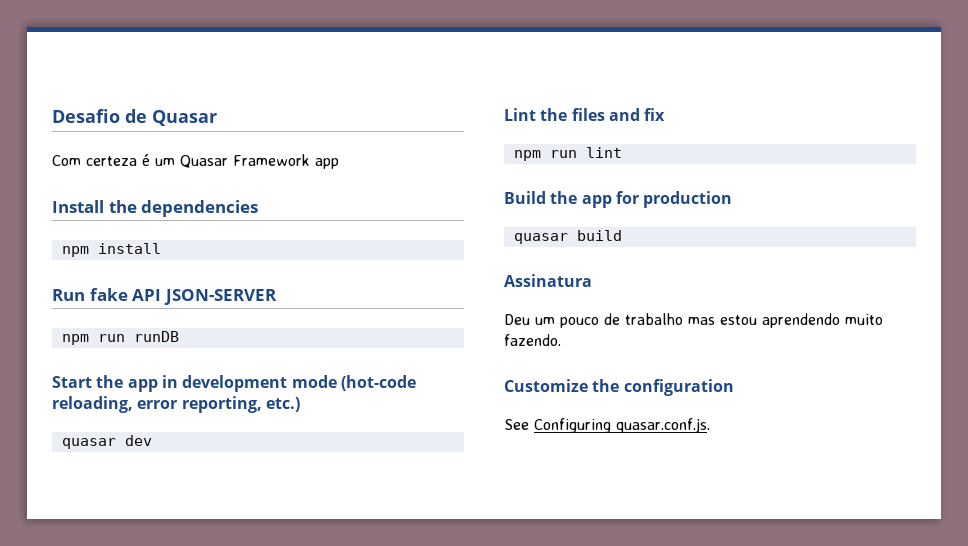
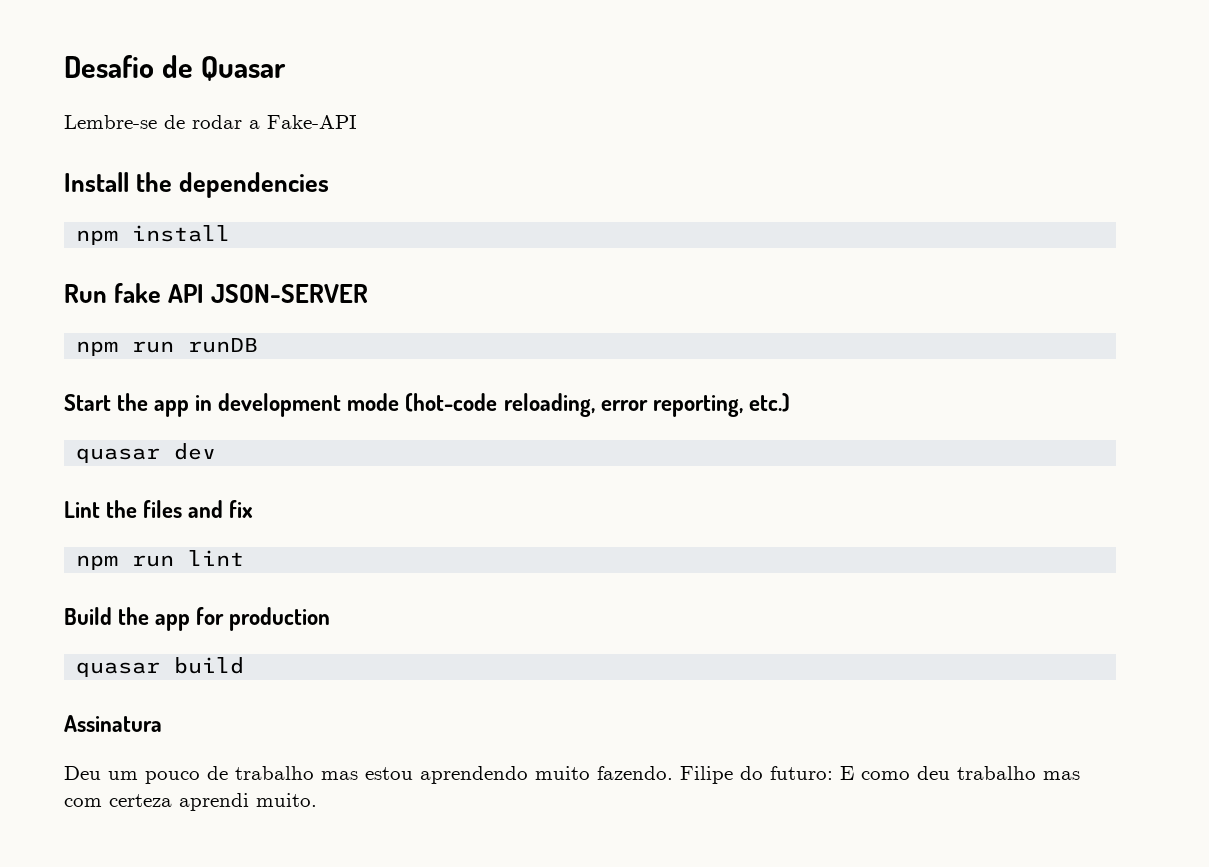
[52,154,339,169] Com certeza é um Quasar Framework app -> [64,115,357,129] Lembre-se de rodar a Fake-API
[504,379,734,396] [504,418,710,433] // Customize the configuration // See Configuring quasar.conf.js. -> [680,766,1080,784] [64,793,317,811] Filipe do futuro: E como deu trabalho mas com certeza aprendi muito.

